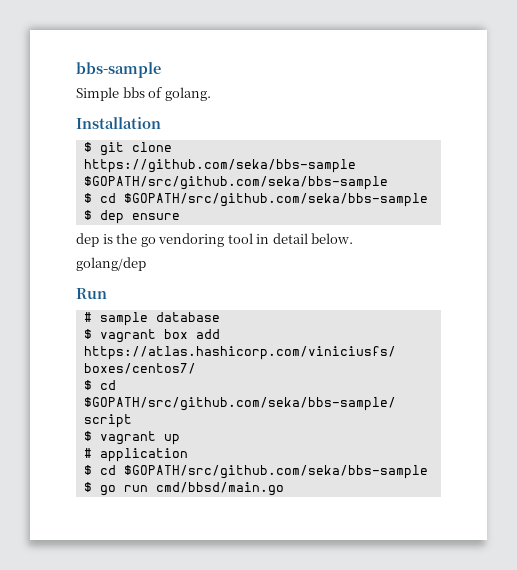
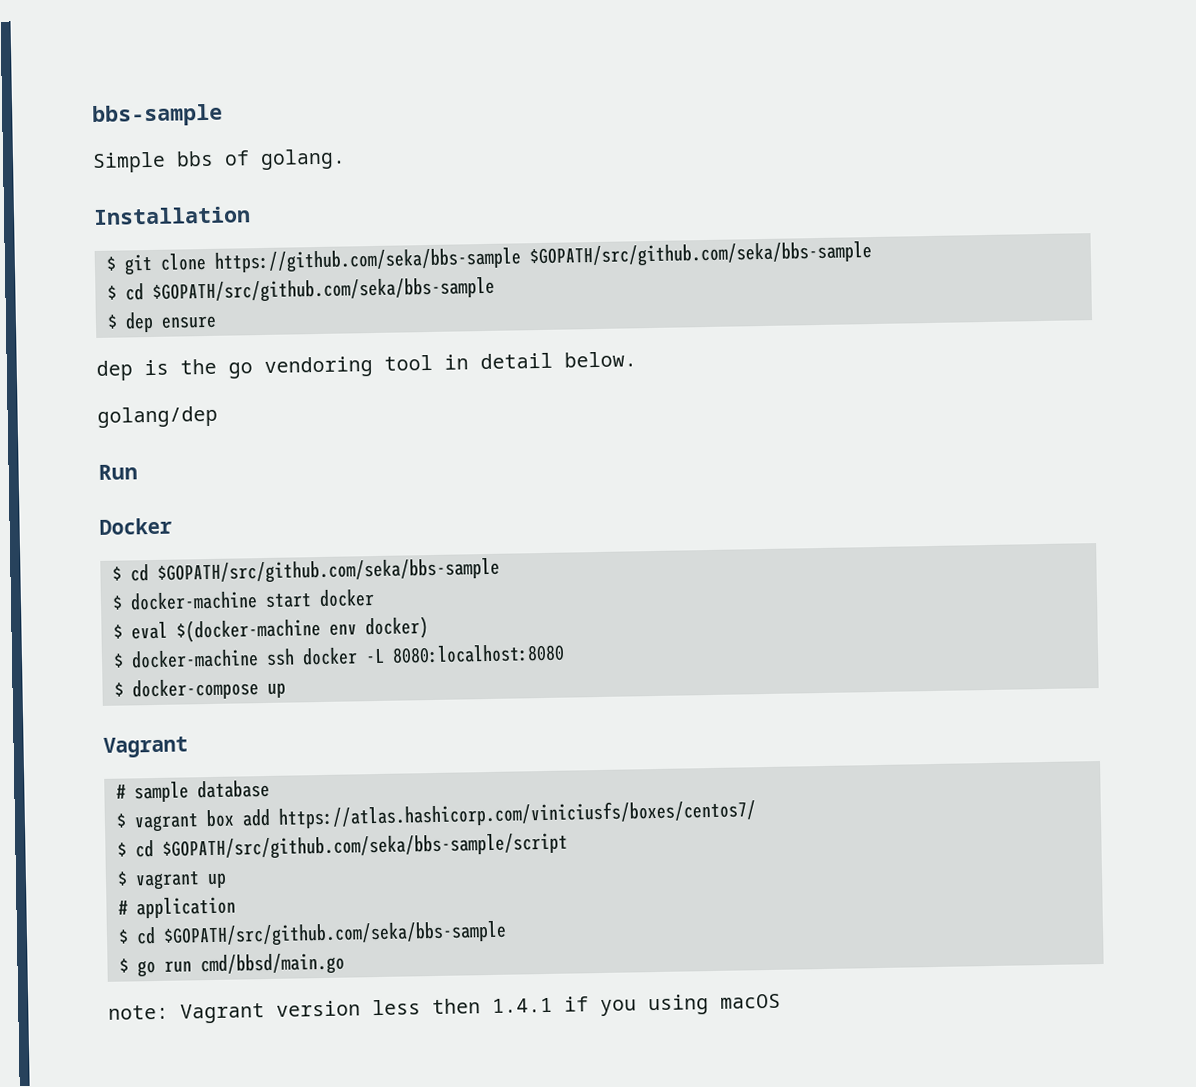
(107, 293) none -> [99,517,172,535] [111,557,500,585] [111,589,375,611] [112,616,429,643] [112,643,565,669] [113,678,286,701] [103,736,188,758] // Docker // $ cd $GOPATH/src/github.com/seka/bbs-sample // $ docker-machine start docker // $ eval $(docker-machine env docker) // $ docker-machine ssh docker -L 8080:localhost:8080 // $ docker-compose up // Vagrant
(284, 489) none -> [108,993,781,1024] // note: Vagrant version less then 1.4.1 if you using macOS

